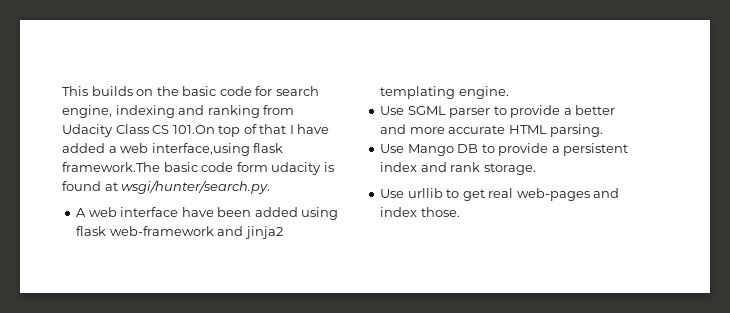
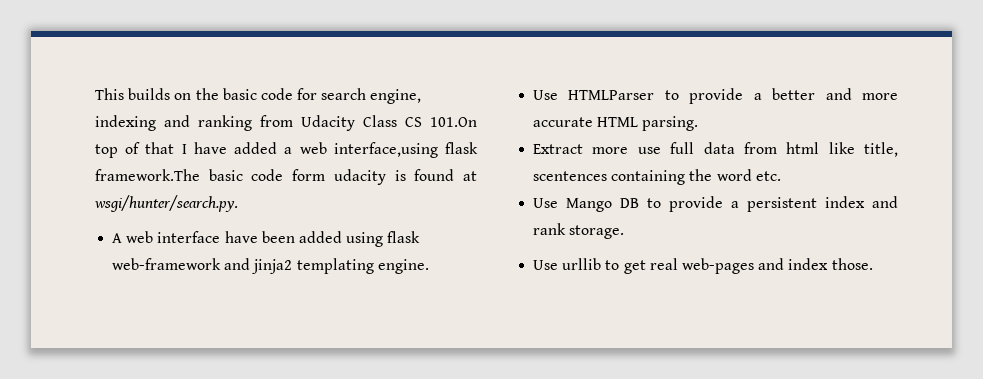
[407,106,491,118] SGML parser -> [568,90,655,100] HTMLParser
(604, 130) none -> [533,142,898,157] [533,169,781,185] // Extract more use full data from html like title, scentences containing the word etc.

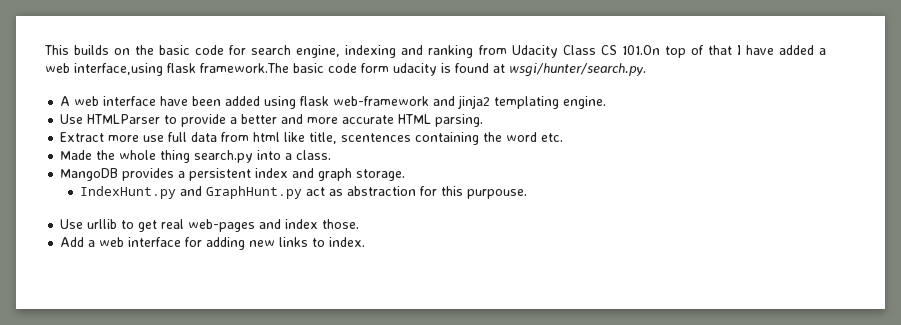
[533,196,724,212] Use Mango DB to provide -> [60,150,332,163] [60,168,175,181] Made the whole thing search.py into a class. // MangoDB provides
[533,223,567,235] rank -> [318,168,353,181] graph
(625, 232) none -> [80,186,528,199] // IndexHunt.py and GraphHunt.py act as abstraction for this purpouse.
(873, 264) none -> [60,237,366,250] // Add a web interface for adding new links to index.

